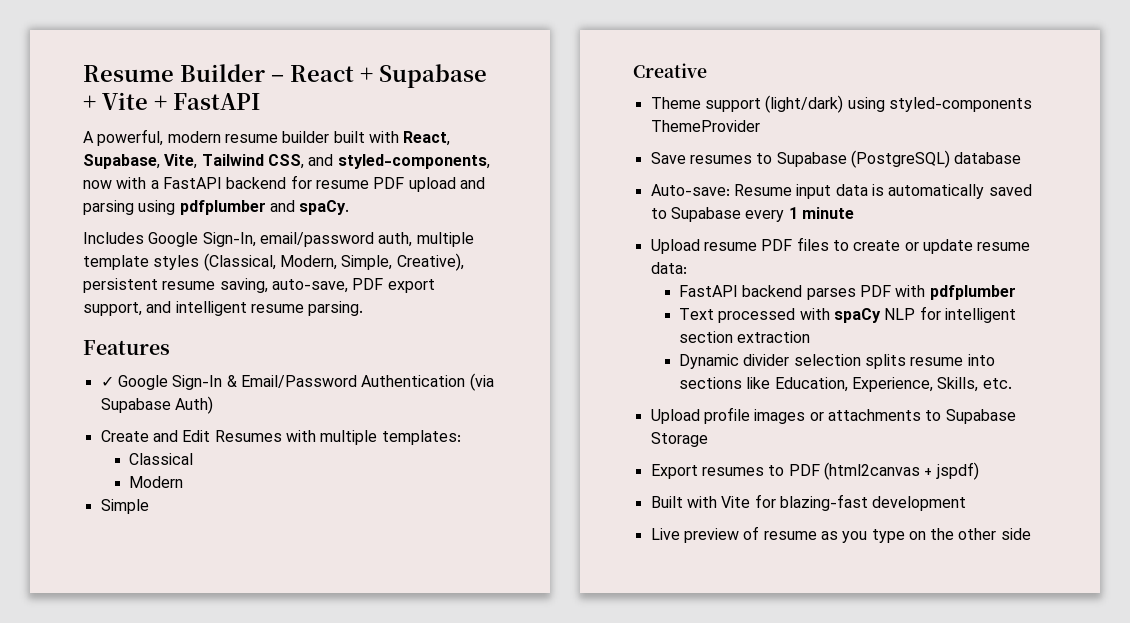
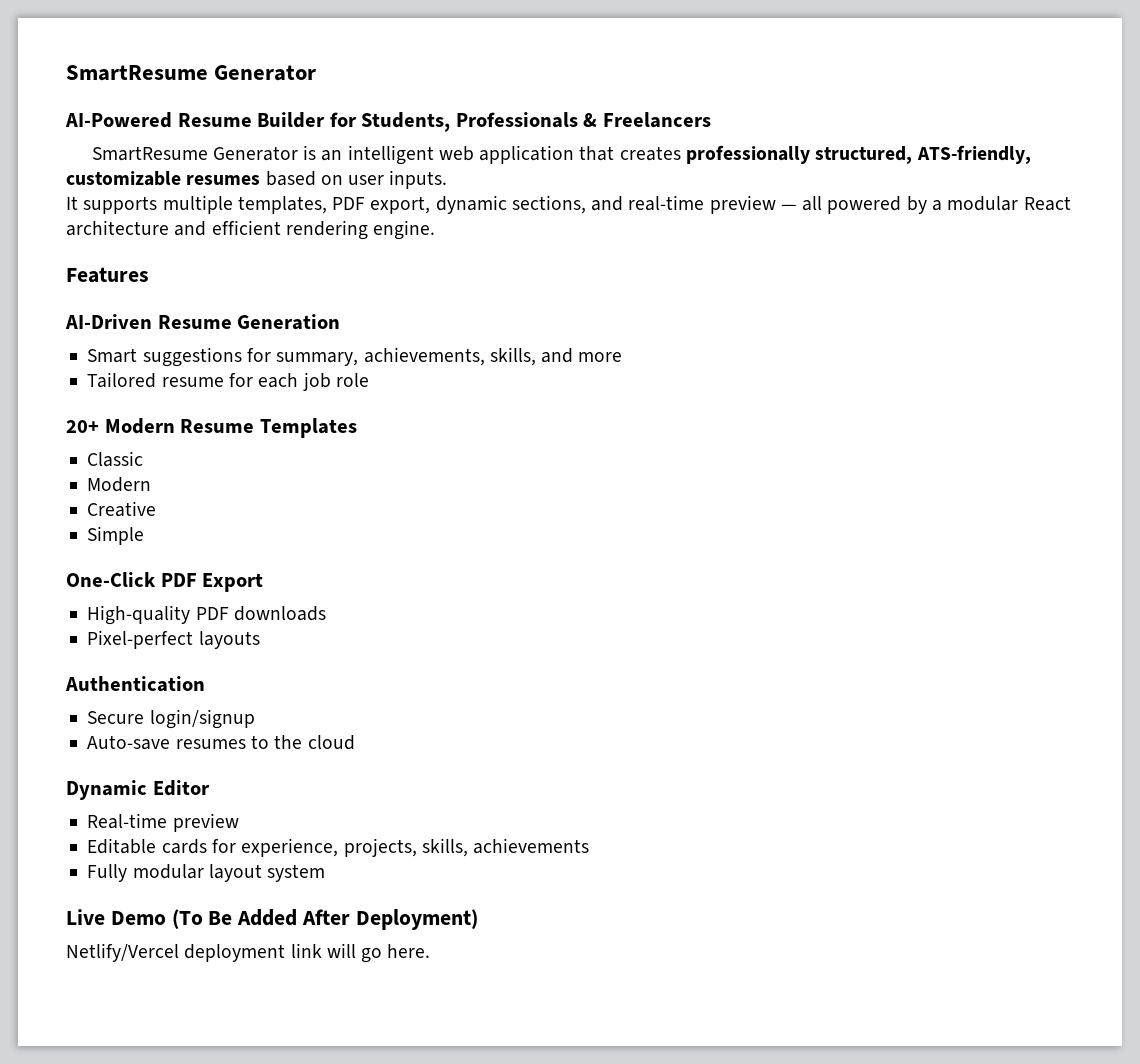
[83,64,487,88] [83,92,260,110] [83,129,451,146] [83,154,490,169] [83,175,485,192] [83,200,350,215] [83,232,474,247] [83,253,464,271] [83,278,435,293] [83,301,364,316] [83,340,170,355] [100,373,494,391] [100,396,213,414] [100,430,461,445] [129,453,194,465] [129,476,184,488] Resume Builder – React + Supabase + Vite + FastAPI // A powerful, modern resume builder built with React, Supabase, Vite, Tailwind CSS, and styled-components, now with a FastAPI backend for resume PDF upload and parsing using pdfplumber and spaCy. // Includes Google Sign-In, email/password auth, multiple template styles (Classical, Modern, Simple, Creative), persistent resume saving, auto-save, PDF export support, and intelligent resume parsing. // Features // ✓ Google Sign-In & Email/Password Authentication (via Supabase Auth) // Create and Edit Resumes with multiple templates: // Classical // Modern -> [66,65,317,81] [65,112,711,132] [91,145,1031,165] [66,170,448,189] [66,195,1071,214] [66,220,436,240] [66,267,149,283] [65,314,341,330] [87,347,623,367] [87,372,369,391] [66,418,357,438] [87,451,144,467] [87,477,152,492] [87,501,157,517] SmartResume Generator // AI-Powered Resume Builder for Students, Professionals & Freelancers // SmartResume Generator is an intelligent web application that creates professionally structured, ATS-friendly, customizable resumes based on user inputs. // It supports multiple templates, PDF export, dynamic sections, and real-time preview — all powered by a modular React architecture and efficient rendering engine. // Features // AI-Driven Resume Generation // Smart suggestions for summary, achievements, skills, and more // Tailored resume for each job role // 20+ Modern Resume Templates // Classic // Modern // Creative
[633,63,707,78] [650,95,1032,113] [650,120,760,132] [650,150,1022,168] [650,184,1032,199] [650,207,854,222] [650,237,1031,254] [650,262,687,274] [679,285,1016,300] [679,306,1016,323] [679,331,811,343] [679,354,995,369] [679,377,1012,392] [650,407,1016,424] [650,432,708,447] [650,462,979,480] [650,494,967,511] [650,526,1031,543] Creative // Theme support (light/dark) using styled-components ThemeProvider // Save resumes to Supabase (PostgreSQL) database // Auto-save: Resume input data is automatically saved to Supabase every 1 minute // Upload resume PDF files to create or update resume data: // FastAPI backend parses PDF with pdfplumber // Text processed with spaCy NLP for intelligent section extraction // Dynamic divider selection splits resume into sections like Education, Experience, Skills, etc. // Upload profile images or attachments to Supabase Storage // Export resumes to PDF (html2canvas + jspdf) // Built with Vite for blazing-fast development // Live preview of resume as you type on the other side -> [66,572,264,592] [87,605,326,625] [87,630,260,649] [65,676,205,692] [87,709,255,729] [87,735,355,750] [66,780,210,800] [87,813,239,832] [87,838,590,857] [87,864,326,882] [66,909,478,930] [66,943,431,963] One-Click PDF Export // High-quality PDF downloads // Pixel-perfect layouts // Authentication // Secure login/signup // Auto-save resumes to the cloud // Dynamic Editor // Real-time preview // Editable cards for experience, projects, skills, achievements // Fully modular layout system // Live Demo (To Be Added After Deployment) // Netlify/Vercel deployment link will go here.

